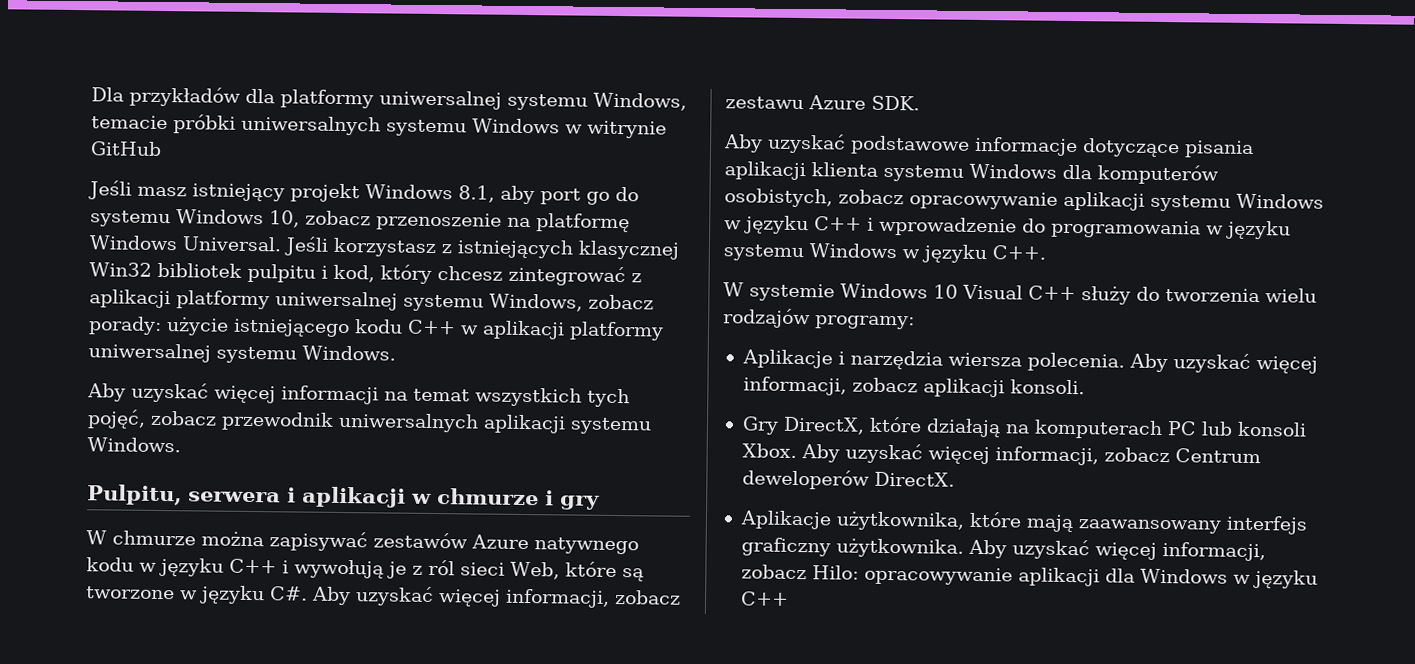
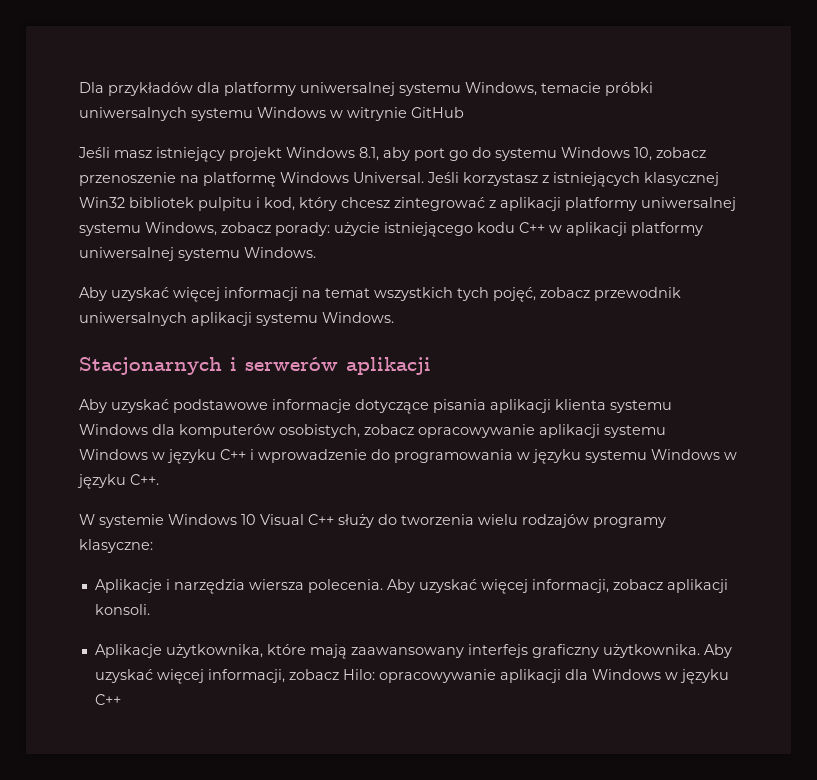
[87,484,600,510] [86,530,639,555] [86,557,644,582] [86,585,681,608] [725,95,920,111] Pulpitu, serwera i aplikacji w chmurze i gry // W chmurze można zapisywać zestawów Azure natywnego kodu w języku C++ i wywołują je z ról sieci Web, które są tworzone w języku C#. Aby uzyskać więcej informacji, zobacz zestawu Azure SDK. -> [79,357,431,375] Stacjonarnych i serwerów aplikacji
[815,315,915,330] programy: -> [593,517,666,528] [79,539,153,553] programy klasyczne:
[741,416,1307,440] [741,443,1261,466] [741,469,955,490] // Gry DirectX, które działają na komputerach PC lub konsoli Xbox. Aby uzyskać więcej informacji, zobacz Centrum deweloperów DirectX. -> (150, 609) none

